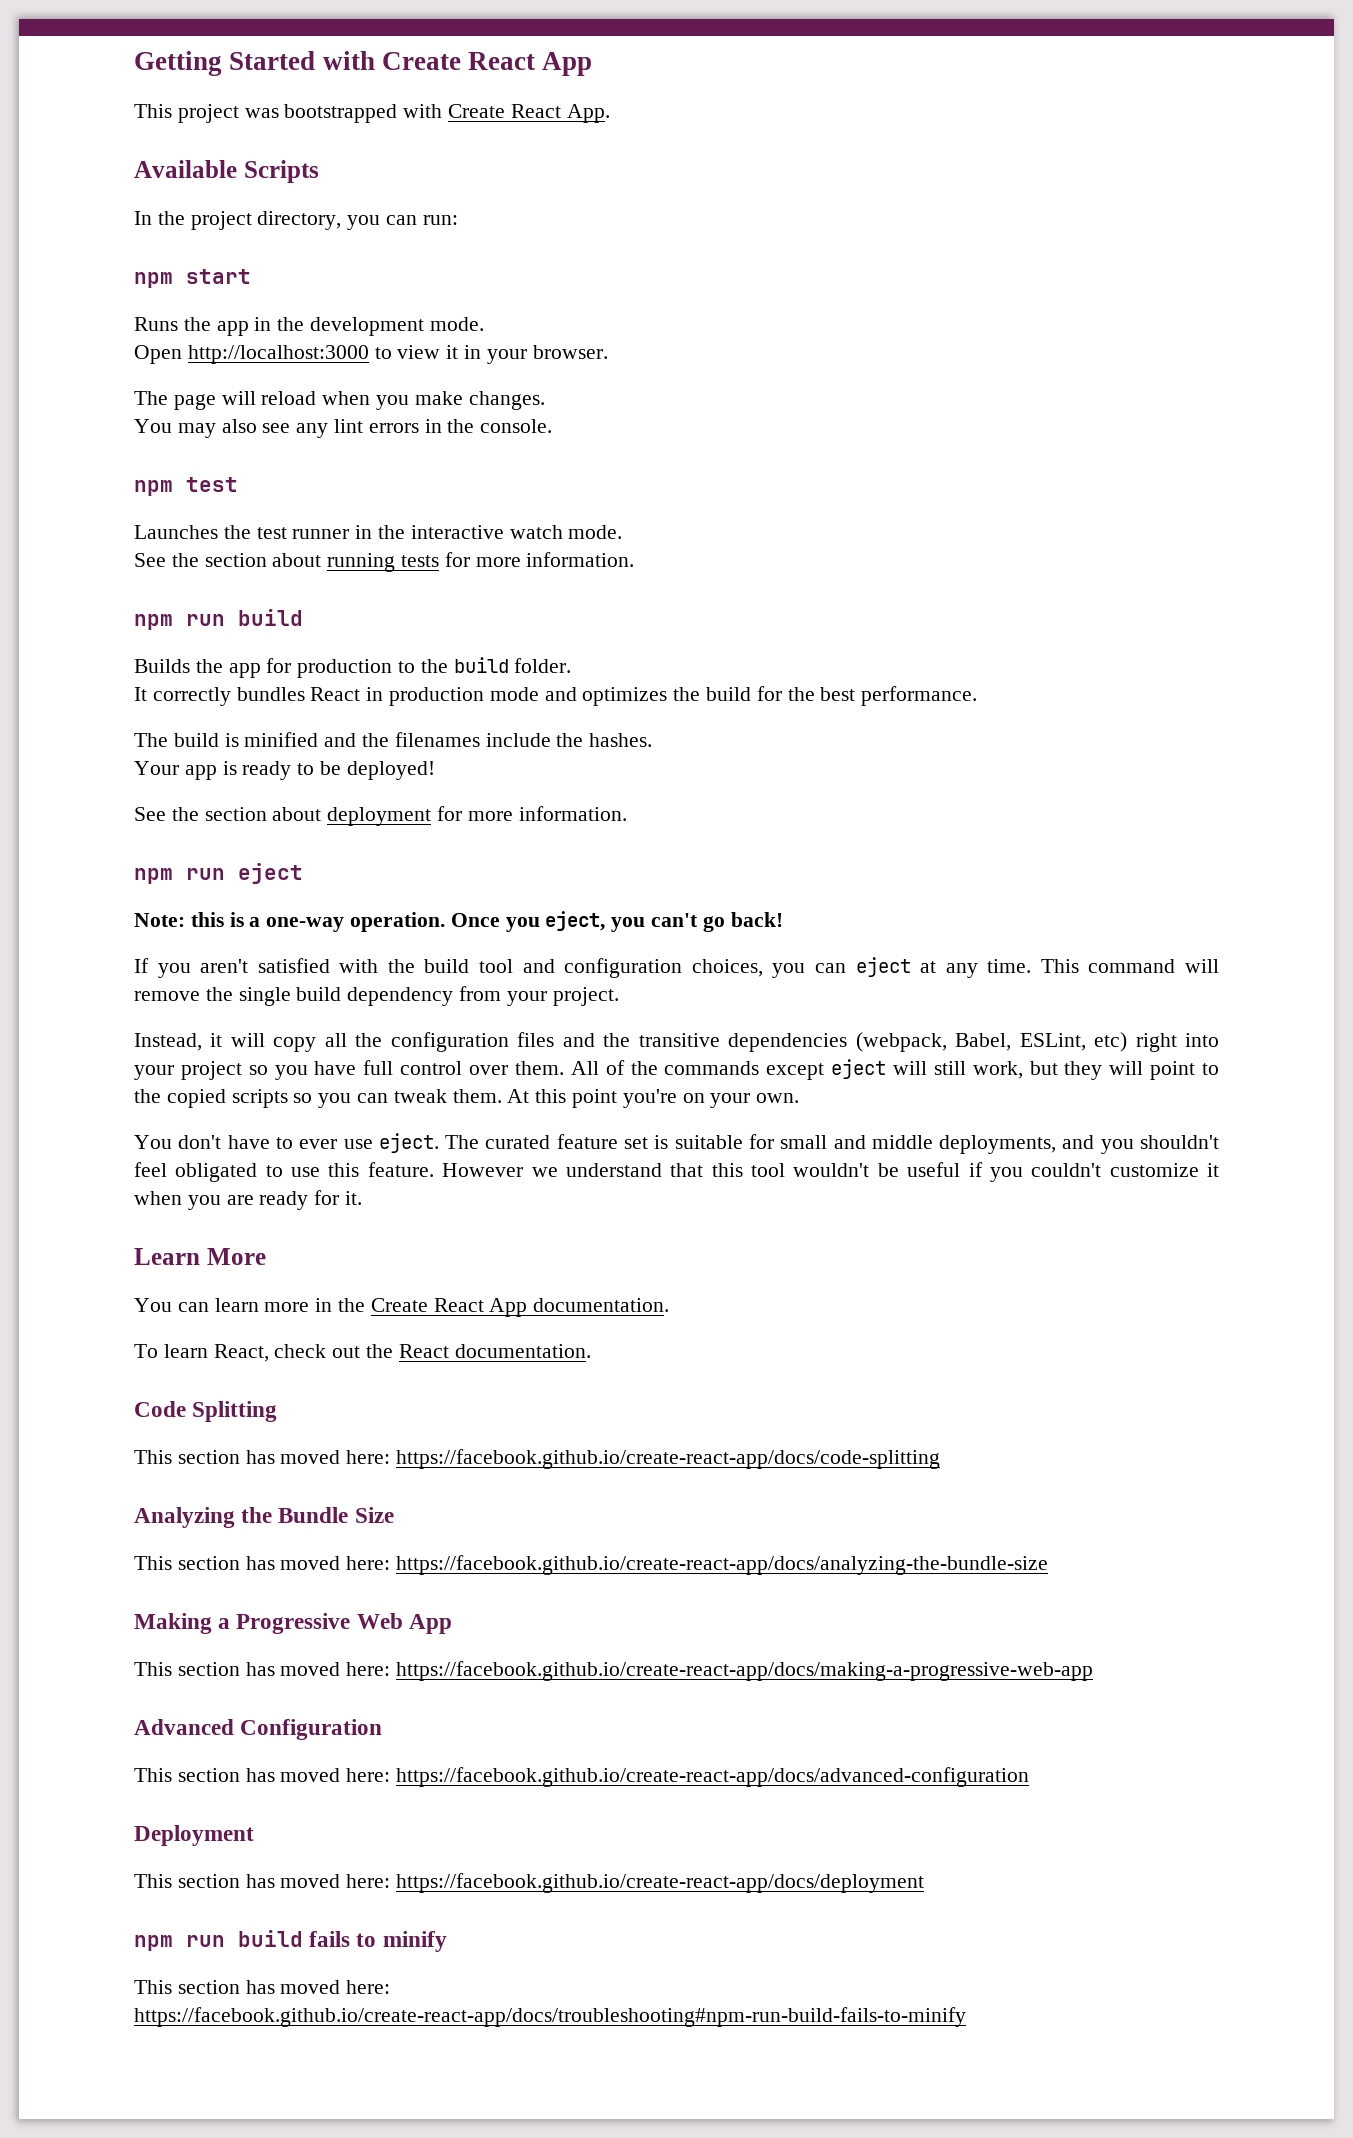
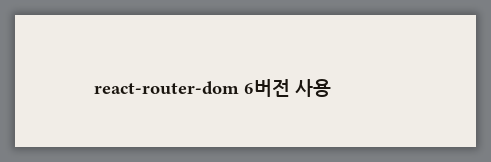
[134,51,593,76] [134,104,610,123] [134,160,319,183] [134,211,458,230] [134,269,251,288] [134,317,484,336] [134,345,608,364] [134,391,545,410] [134,419,553,438] [134,477,238,496] [134,525,623,539] [134,552,635,572] [134,609,303,630] [134,657,572,678] [134,686,978,706] [134,732,653,747] [134,761,435,780] [134,806,627,826] [134,863,303,884] [134,911,783,932] [134,957,1219,978] [134,986,619,1006] [134,1032,1220,1052] [134,1059,1220,1080] [134,1089,800,1108] [134,1133,1219,1154] [134,1162,1219,1182] [134,1190,363,1210] [134,1248,266,1265] [134,1298,670,1317] [134,1344,591,1362] [134,1401,278,1422] [134,1449,941,1469] [134,1507,394,1528] [134,1555,1049,1575] [134,1613,452,1634] [134,1661,1094,1681] [134,1719,383,1740] [134,1767,1030,1787] [134,1825,254,1846] [134,1873,925,1893] [134,1930,447,1952] [134,1980,391,1994] [134,2007,966,2027] Getting Started with Create React App // This project was bootstrapped with Create React App. // Available Scripts // In the project directory, you can run: // npm start // Runs the app in the development mode. // Open http://localhost:3000 to view it in your browser. // The page will reload when you make changes. // You may also see any lint errors in the console. // npm test // Launches the test runner in the interactive watch mode. // See the section about running tests for more information. // npm run build // Builds the app for production to the build folder. // It correctly bundles React in production mode and optimizes the build for the best performance. // The build is minified and the filenames include the hashes. // Your app is ready to be deployed! // See the section about deployment for more information. // npm run eject // Note: this is a one-way operation. Once you eject, you can't go back! // If you aren't satisfied with the build tool and configuration choices, you can eject at any time. This command will remove the single build dependency from your project. // Instead, it will copy all the configuration files and the transitive dependencies (webpack, Babel, ESLint, etc) right into your project so you have full control over them. All of the commands except eject will still work, but they will point to the copied scripts so you can tweak them. At this point you're on your own. // You don't have to ever use eject. The curated feature set is suitable for small and middle deployments, and you shouldn't feel obligated to use this feature. However we understand that this tool wouldn't be useful if you couldn't customize it when you are ready for it. // Learn More // You can learn more in the Create React App documentation. // To learn React, check out the React documentation. // Code Splitting // This section has moved here: https://facebook.github.io/create-react-app/docs/code-splitting // Analyzing the Bundle Size // This section has moved here: https://facebook.github.io/create-react-app/docs/analyzing-the-bundle-size // Making a Progressive Web App // This section has moved here: https://facebook.github.io/create-react-app/docs/making-a-progressive-web-app // Advanced Configuration // This section has moved here: https://facebook.github.io/create-react-app/docs/advanced-configuration // Deployment // This section has moved here: https://facebook.github.io/create-react-app/docs/deployment // npm run build fails to minify // This section has moved here: https://facebook.github.io/create-react-app/docs/troubleshooting#npm-run-build-fails-to-minify -> [94,79,331,97] react-router-dom 6버전 사용

